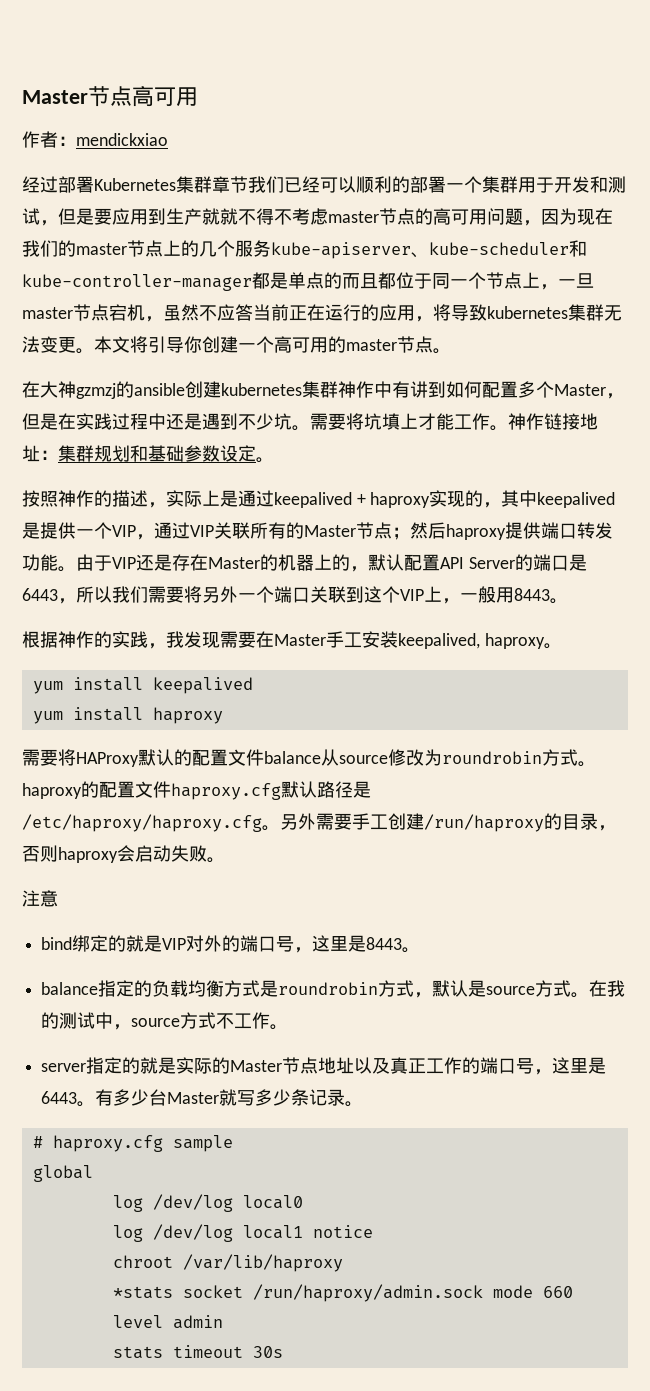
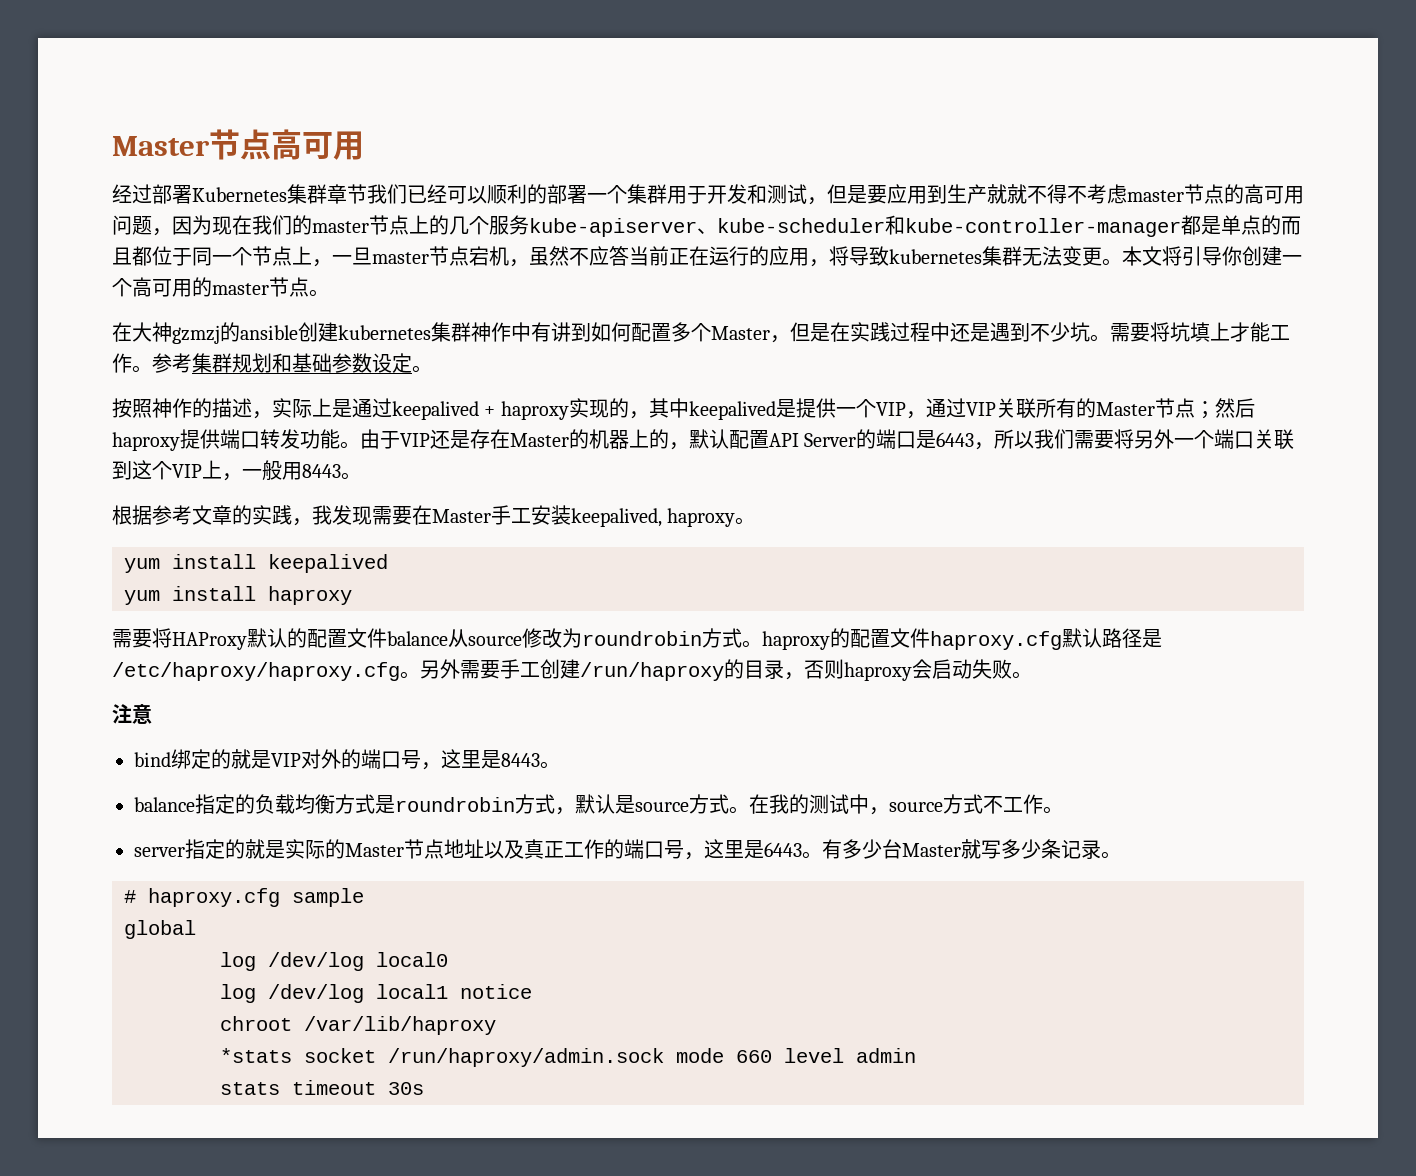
[22,131,168,148] // 作者：mendickxiao -> (364, 145) none
[508,413,598,430] [22,445,58,462] 神作链接地址： -> [152,353,192,373] 参考
[58,631,94,648] 神作 -> [152,505,232,525] 参考文章

